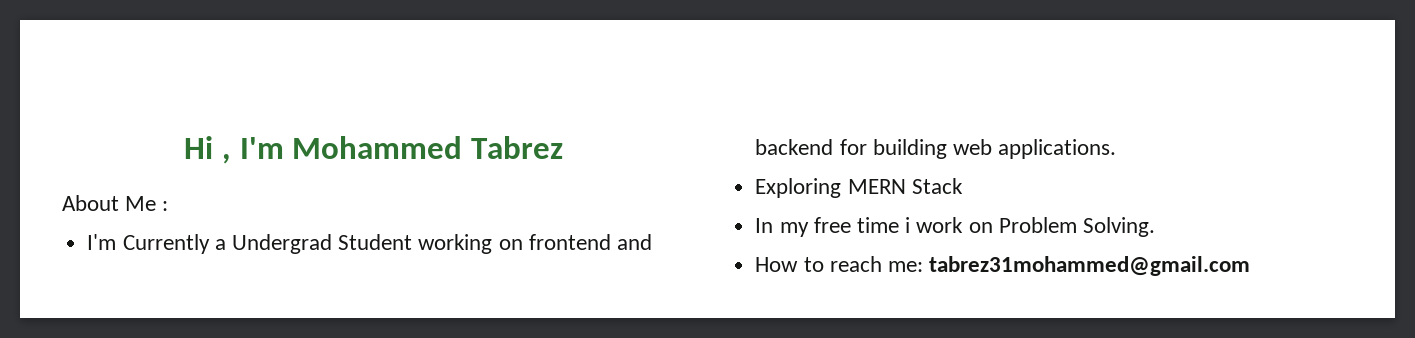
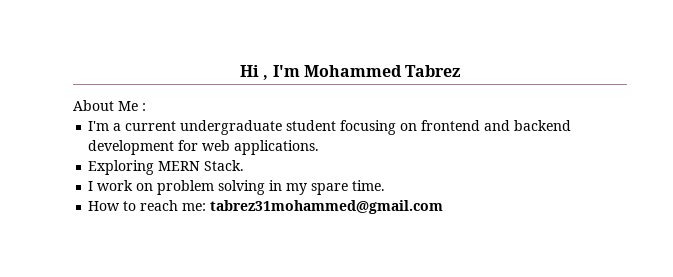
[122,234,493,254] Currently a Undergrad Student working -> [113,120,397,135] a current undergraduate student focusing
[839,139,947,159] for building -> [88,140,199,155] development for
[911,178,963,194] [755,217,1155,237] Stack // In my free time i work on Problem Solving. -> [204,160,245,171] [88,180,386,195] Stack. // I work on problem solving in my spare time.

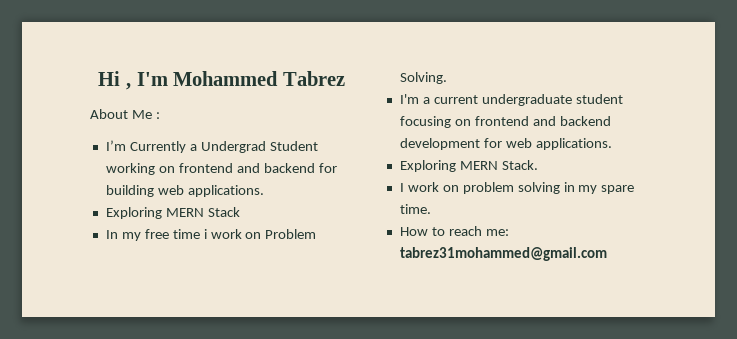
(146, 107) none -> [105,140,318,153] [105,163,337,175] [105,185,264,197] [105,207,240,219] [105,229,317,241] [399,72,447,84] // I’m Currently a Undergrad Student working on frontend and backend for building web applications. // Exploring MERN Stack // In my free time i work on Problem Solving.

